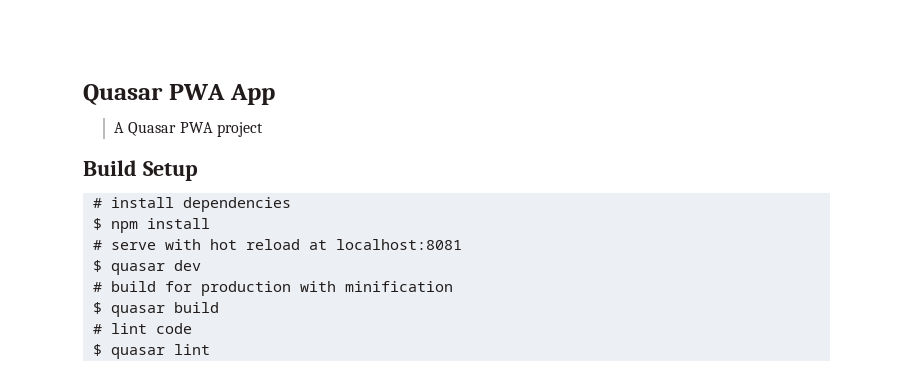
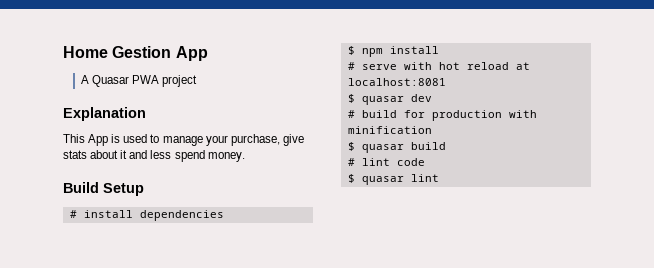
[83,84,225,105] Quasar PWA -> [63,46,172,58] Home Gestion
(264, 129) none -> [63,107,146,121] [63,134,304,146] [63,150,245,162] // Explanation // This App is used to manage your purchase, give stats about it and less spend money.

